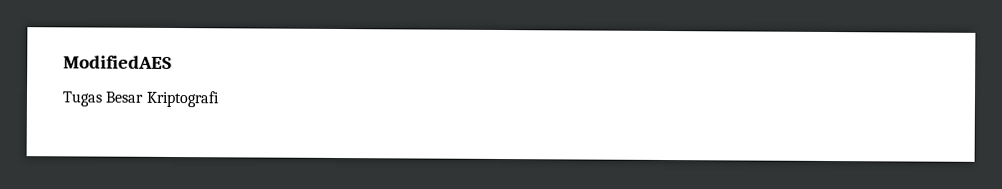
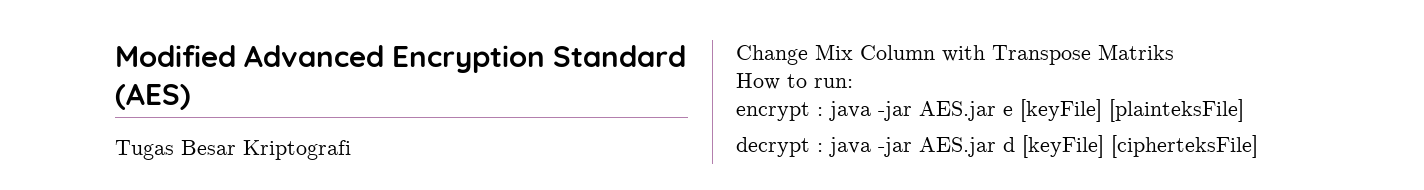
[63,55,172,69] [62,90,220,108] ModifiedAES // Tugas Besar Kriptografi -> [115,45,686,73] [115,83,191,110] [115,140,351,160] [736,44,1174,65] [736,73,853,90] [736,99,1244,122] [736,135,1258,158] Modified Advanced Encryption Standard (AES) // Tugas Besar Kriptografi // Change Mix Column with Transpose Matriks // How to run: // encrypt : java -jar AES.jar e [keyFile] [plainteksFile] // decrypt : java -jar AES.jar d [keyFile] [cipherteksFile]

